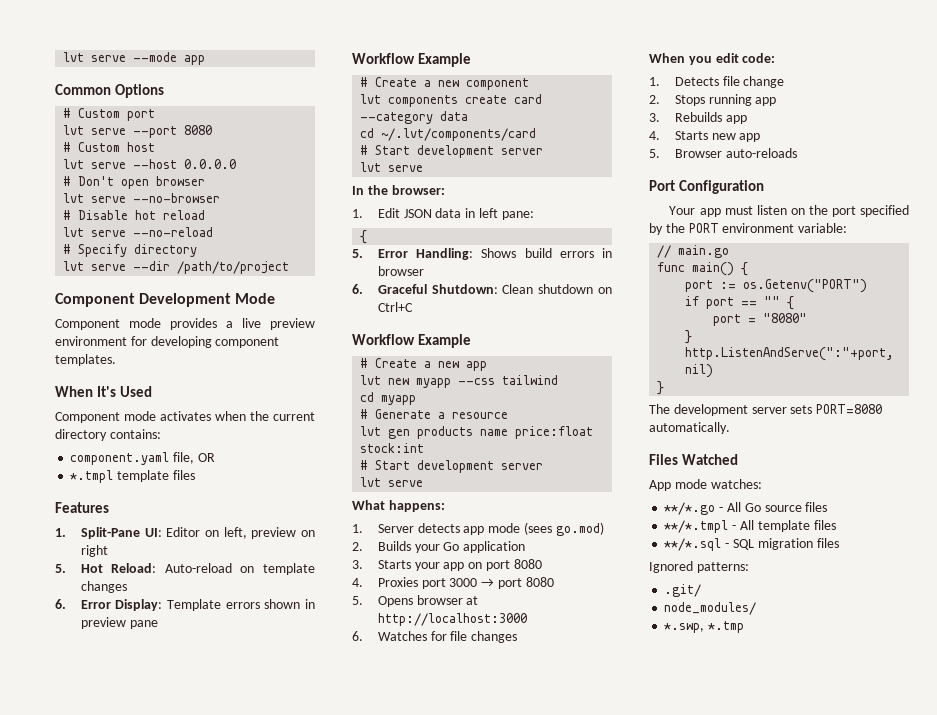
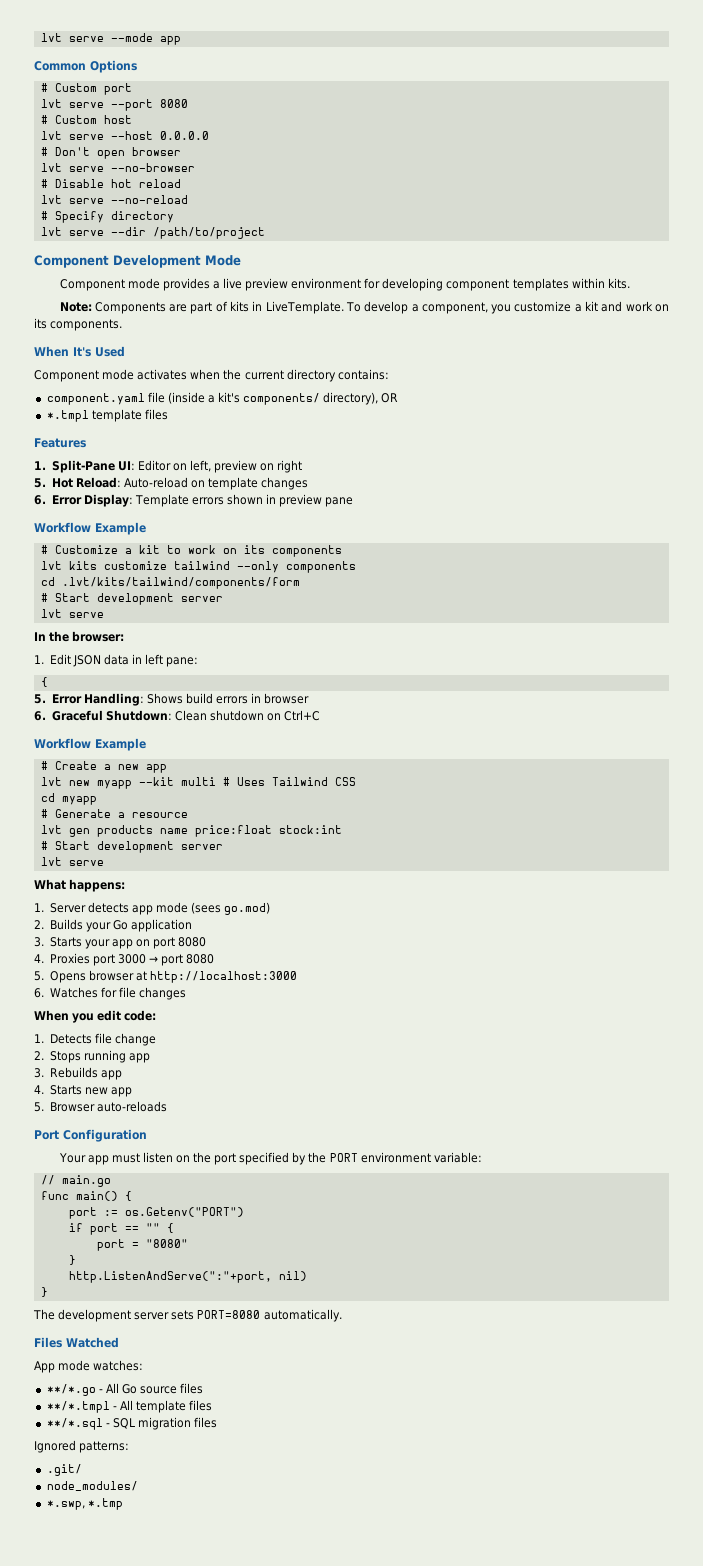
[55,354,116,366] templates. -> [512,278,630,291] [59,301,669,314] [34,318,123,331] templates within kits. // Note: Components are part of kits in LiveTemplate. To develop a component, you customize a kit and work on its components.
[173,452,195,464] file, -> [147,392,379,405] file (inside a kit's components/ directory),
[375,77,530,90] [360,94,543,107] [360,111,469,124] [360,128,537,141] Create a new component // lvt components create card --category data // cd ~/.lvt/components/card -> [54,545,342,557] [40,561,356,573] [40,577,300,589] Customize a kit to work on its components // lvt kits customize tailwind --only components // cd .lvt/kits/tailwind/components/form
[458,375,559,385] --css tailwind -> [138,777,356,786] --kit multi # Uses Tailwind CSS

